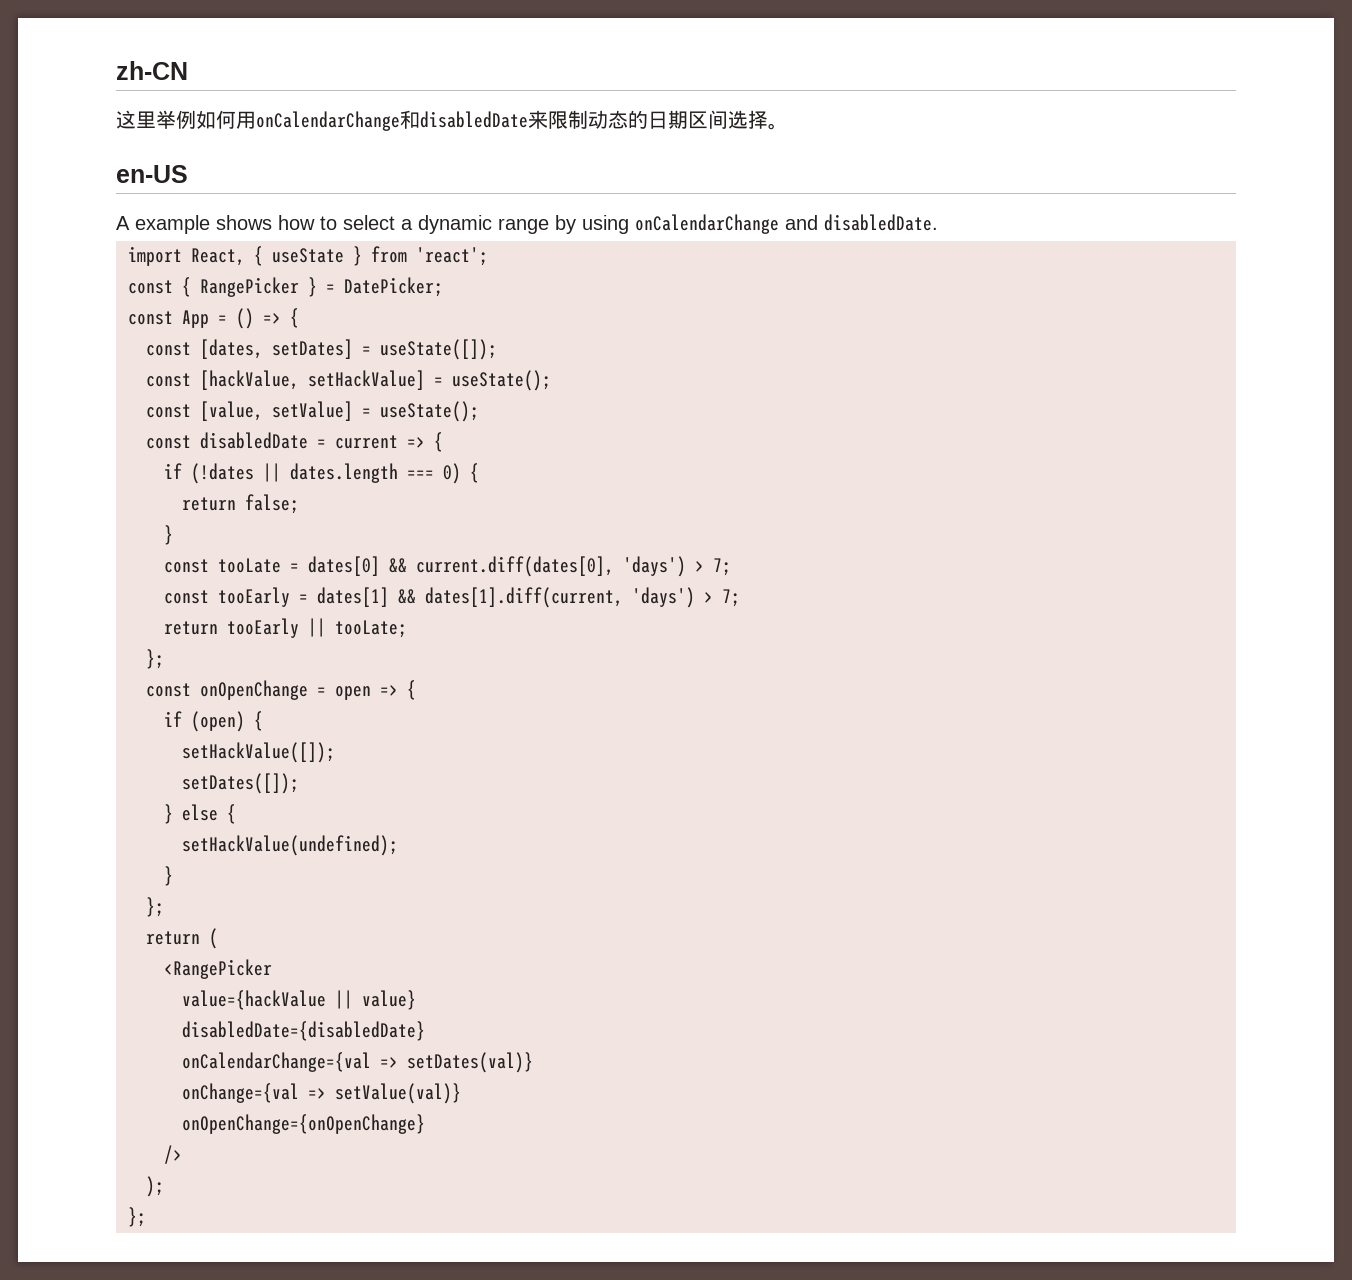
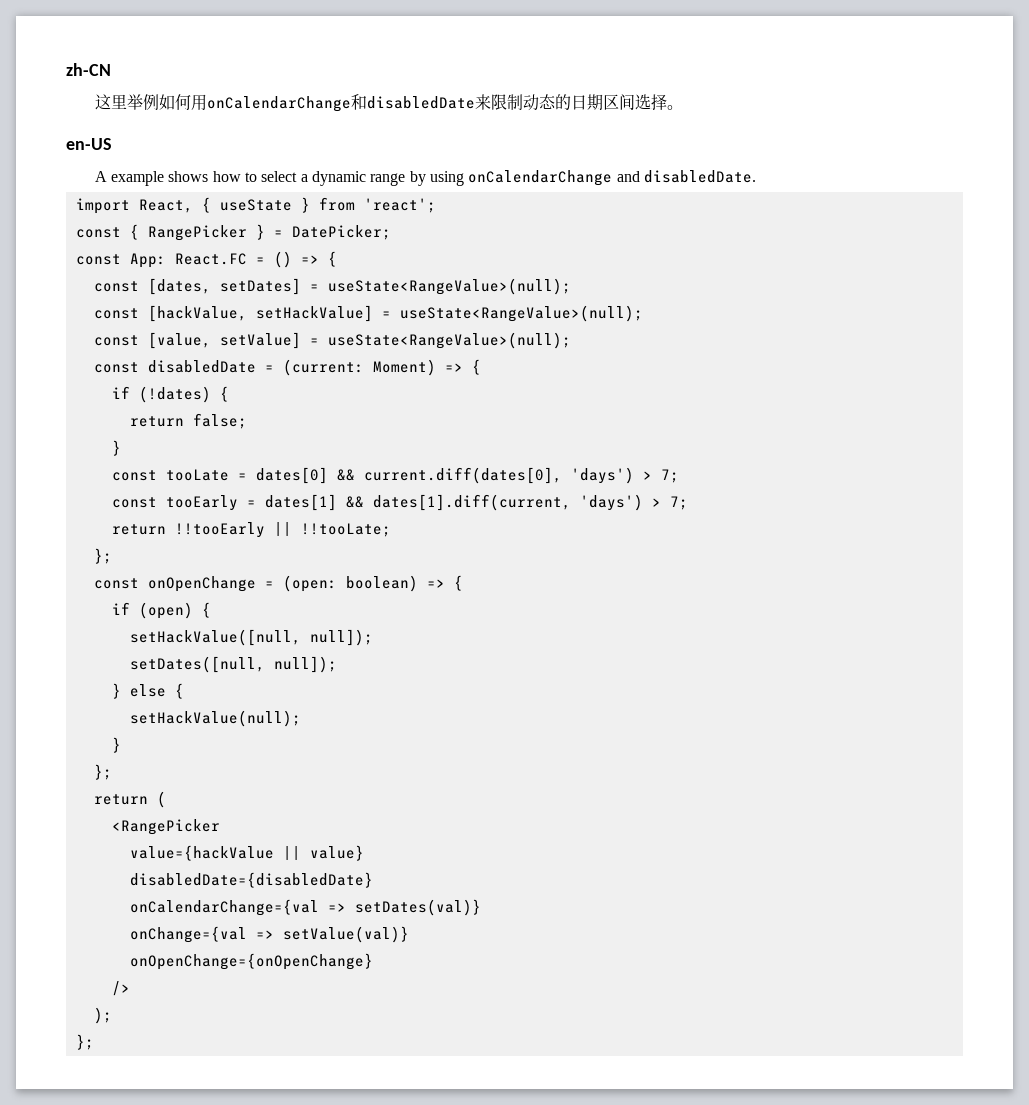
[182,310,209,328] App -> [129,253,247,268] App: React.FC
[380,339,497,360] useState([]); -> [327,278,571,295] useState<RangeValue>(null);
[452,370,551,391] useState(); -> [399,305,643,322] useState<RangeValue>(null);
[380,401,479,422] useState(); -> [327,332,571,349] useState<RangeValue>(null);
[335,432,443,452] [164,463,461,484] current => { // if (!dates || dates.length === 0) -> [282,359,481,376] [111,386,211,403] (current: Moment) => { // if (!dates)
[227,618,407,638] tooEarly || tooLate; -> [174,522,391,538] !!tooEarly || !!tooLate;
[335,686,371,700] open -> [282,575,418,592] (open: boolean)
[182,742,335,763] [182,773,299,794] setHackValue([]); // setDates([]); -> [129,629,373,646] [129,656,337,673] setHackValue([null, null]); // setDates([null, null]);
[182,835,398,856] setHackValue(undefined); -> [129,710,301,727] setHackValue(null);

